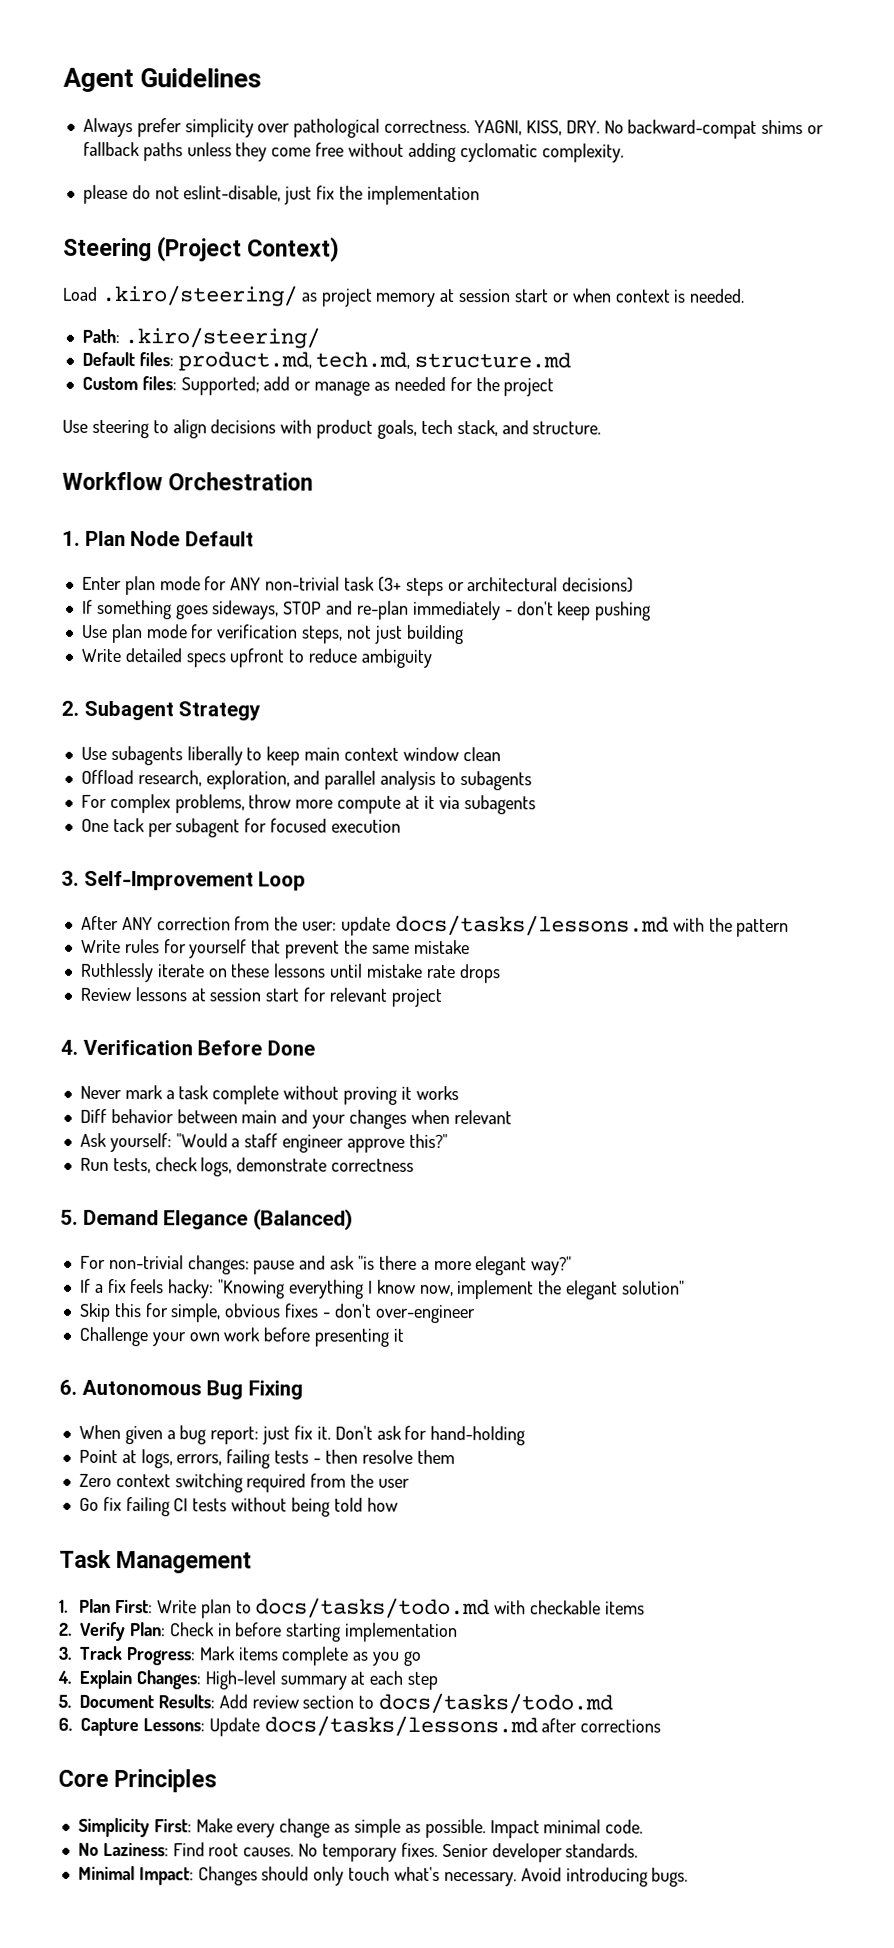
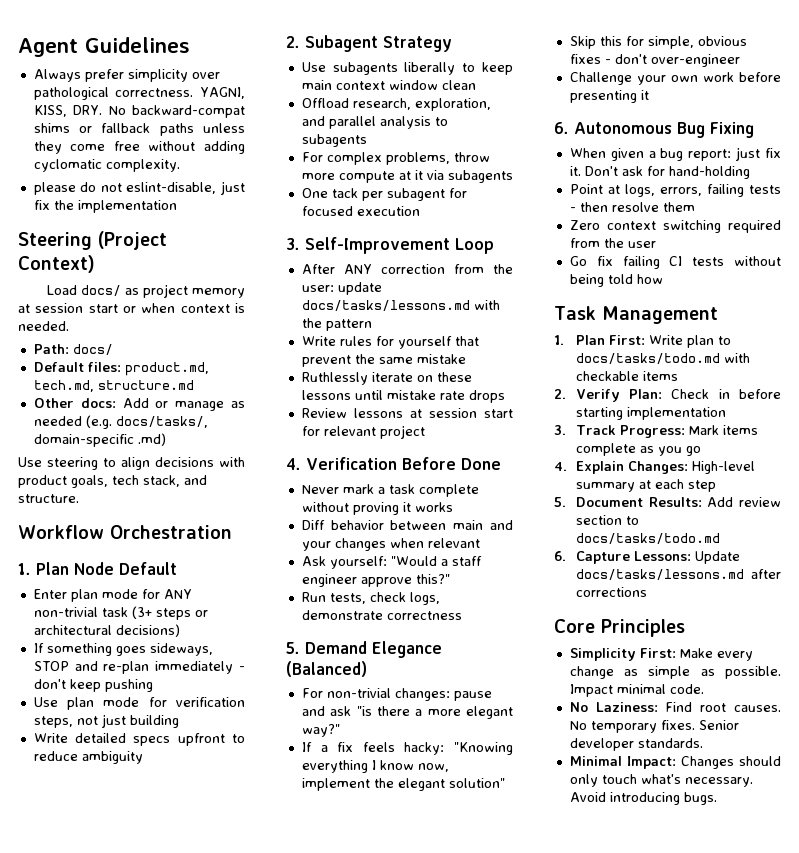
[100,284,298,307] .kiro/steering/ -> [80,285,121,296] docs/
[123,327,320,349] .kiro/steering/ -> [72,344,113,355] docs/
[81,376,555,397] Custom files: Supported; add or manage as needed for the project -> [33,398,245,411] [33,415,208,429] [33,433,166,447] Other docs: Add or manage as needed (e.g. docs/tasks/, domain-specific .md)

